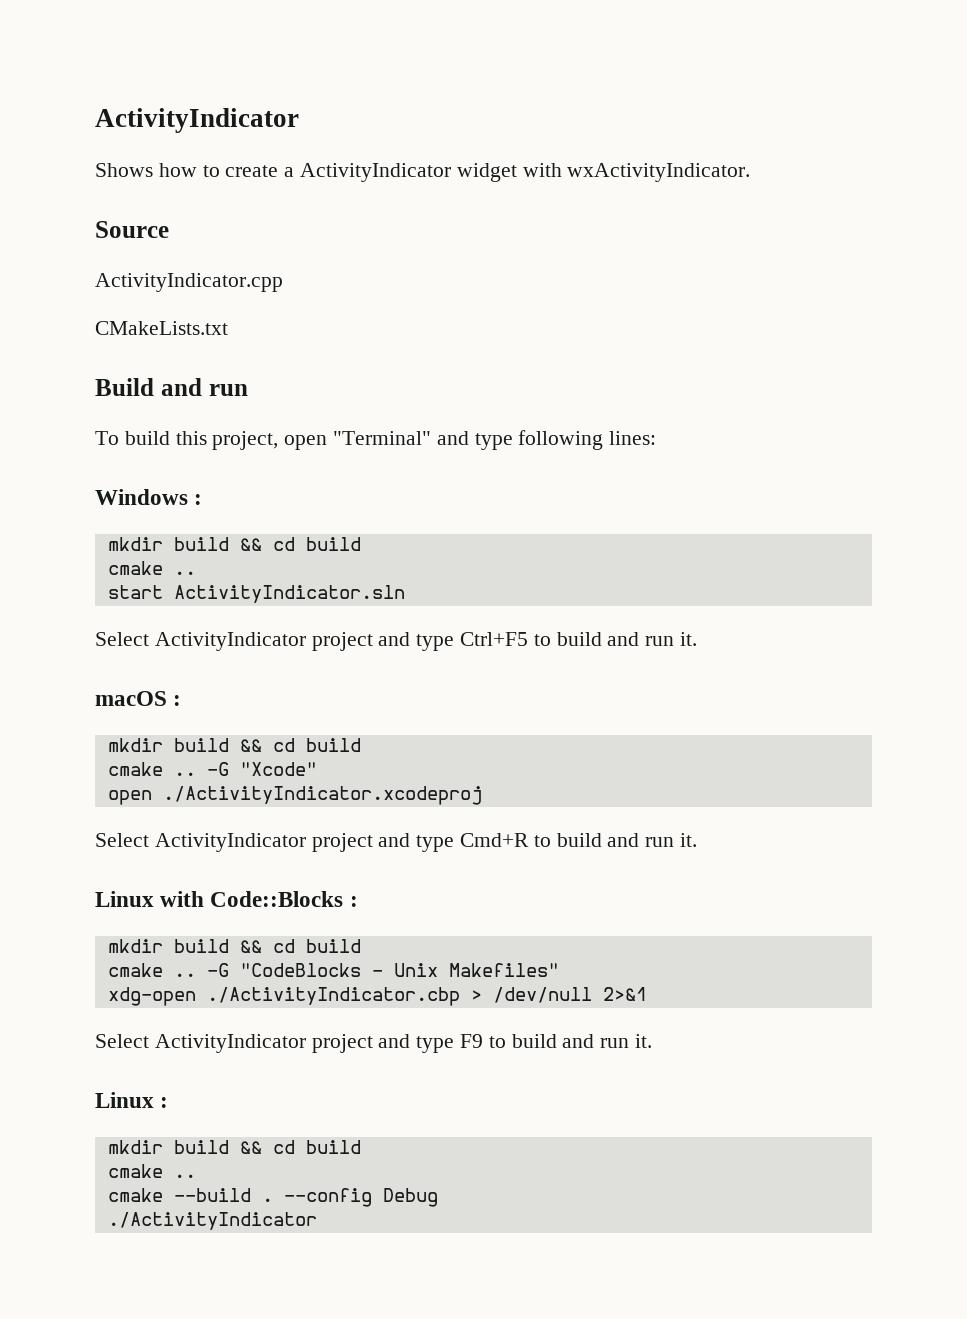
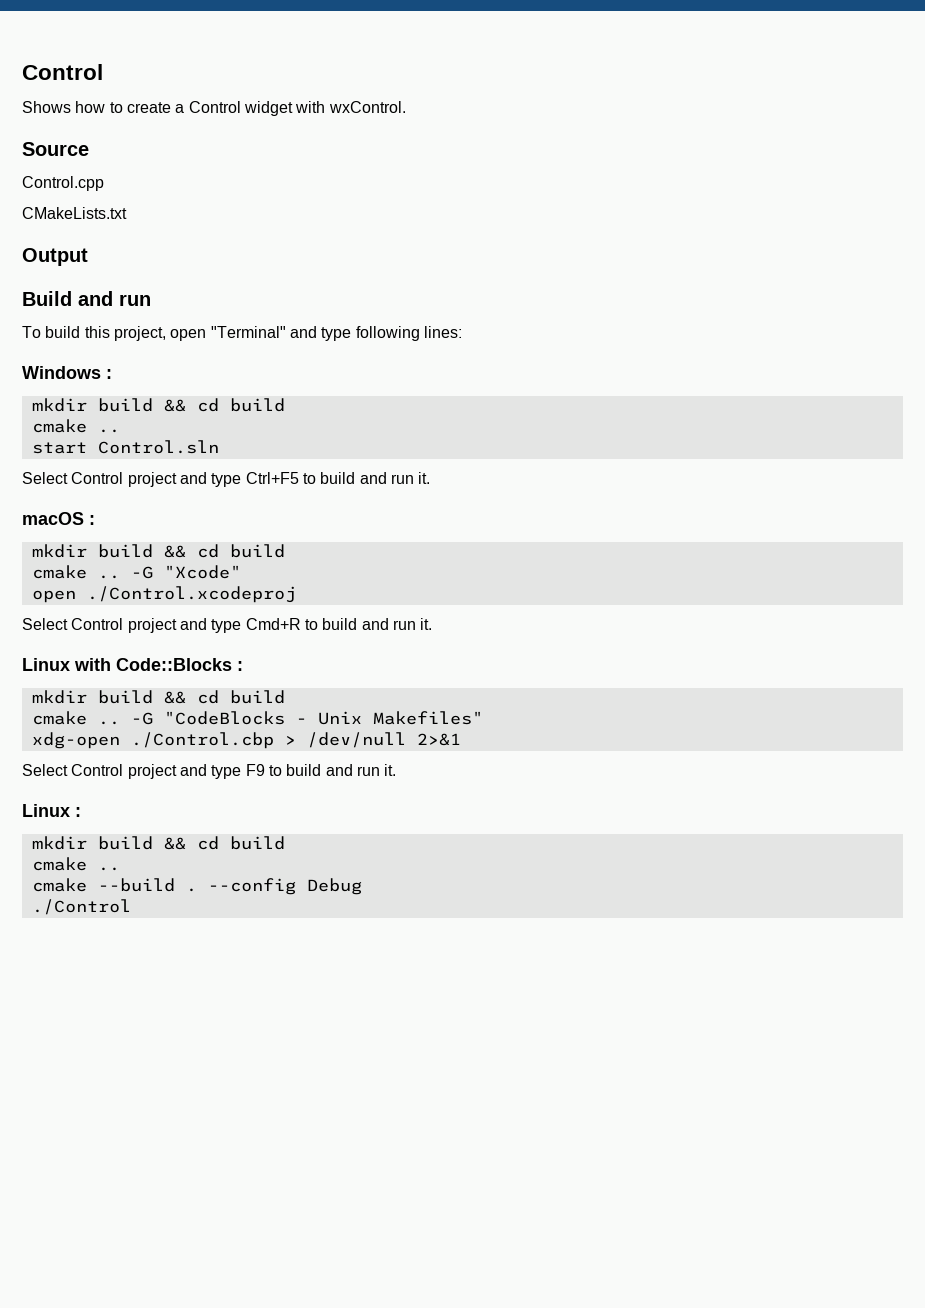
[95,108,299,133] ActivityIndicator -> [22,64,103,80] Control
[300,163,452,182] ActivityIndicator -> [188,101,241,113] Control
[567,163,751,182] wxActivityIndicator. -> [328,101,406,113] wxControl.
[95,273,283,292] ActivityIndicator.cpp -> [22,176,104,191] Control.cpp
(228, 328) none -> [22,248,88,266] // Output
[173,585,405,603] [95,632,306,651] ActivityIndicator.sln // Select ActivityIndicator -> [97,440,219,454] [22,472,124,484] Control.sln // Select Control
[162,786,482,805] [95,833,306,852] ./ActivityIndicator.xcodeproj // Select ActivityIndicator -> [86,586,296,603] [22,618,124,630] ./Control.xcodeproj // Select Control
[206,987,460,1006] ./ActivityIndicator.cbp -> [130,732,274,749] ./Control.cbp
[154,1034,306,1053] ActivityIndicator -> [71,764,124,776] Control
[107,1212,317,1230] ./ActivityIndicator -> [31,899,131,915] ./Control

